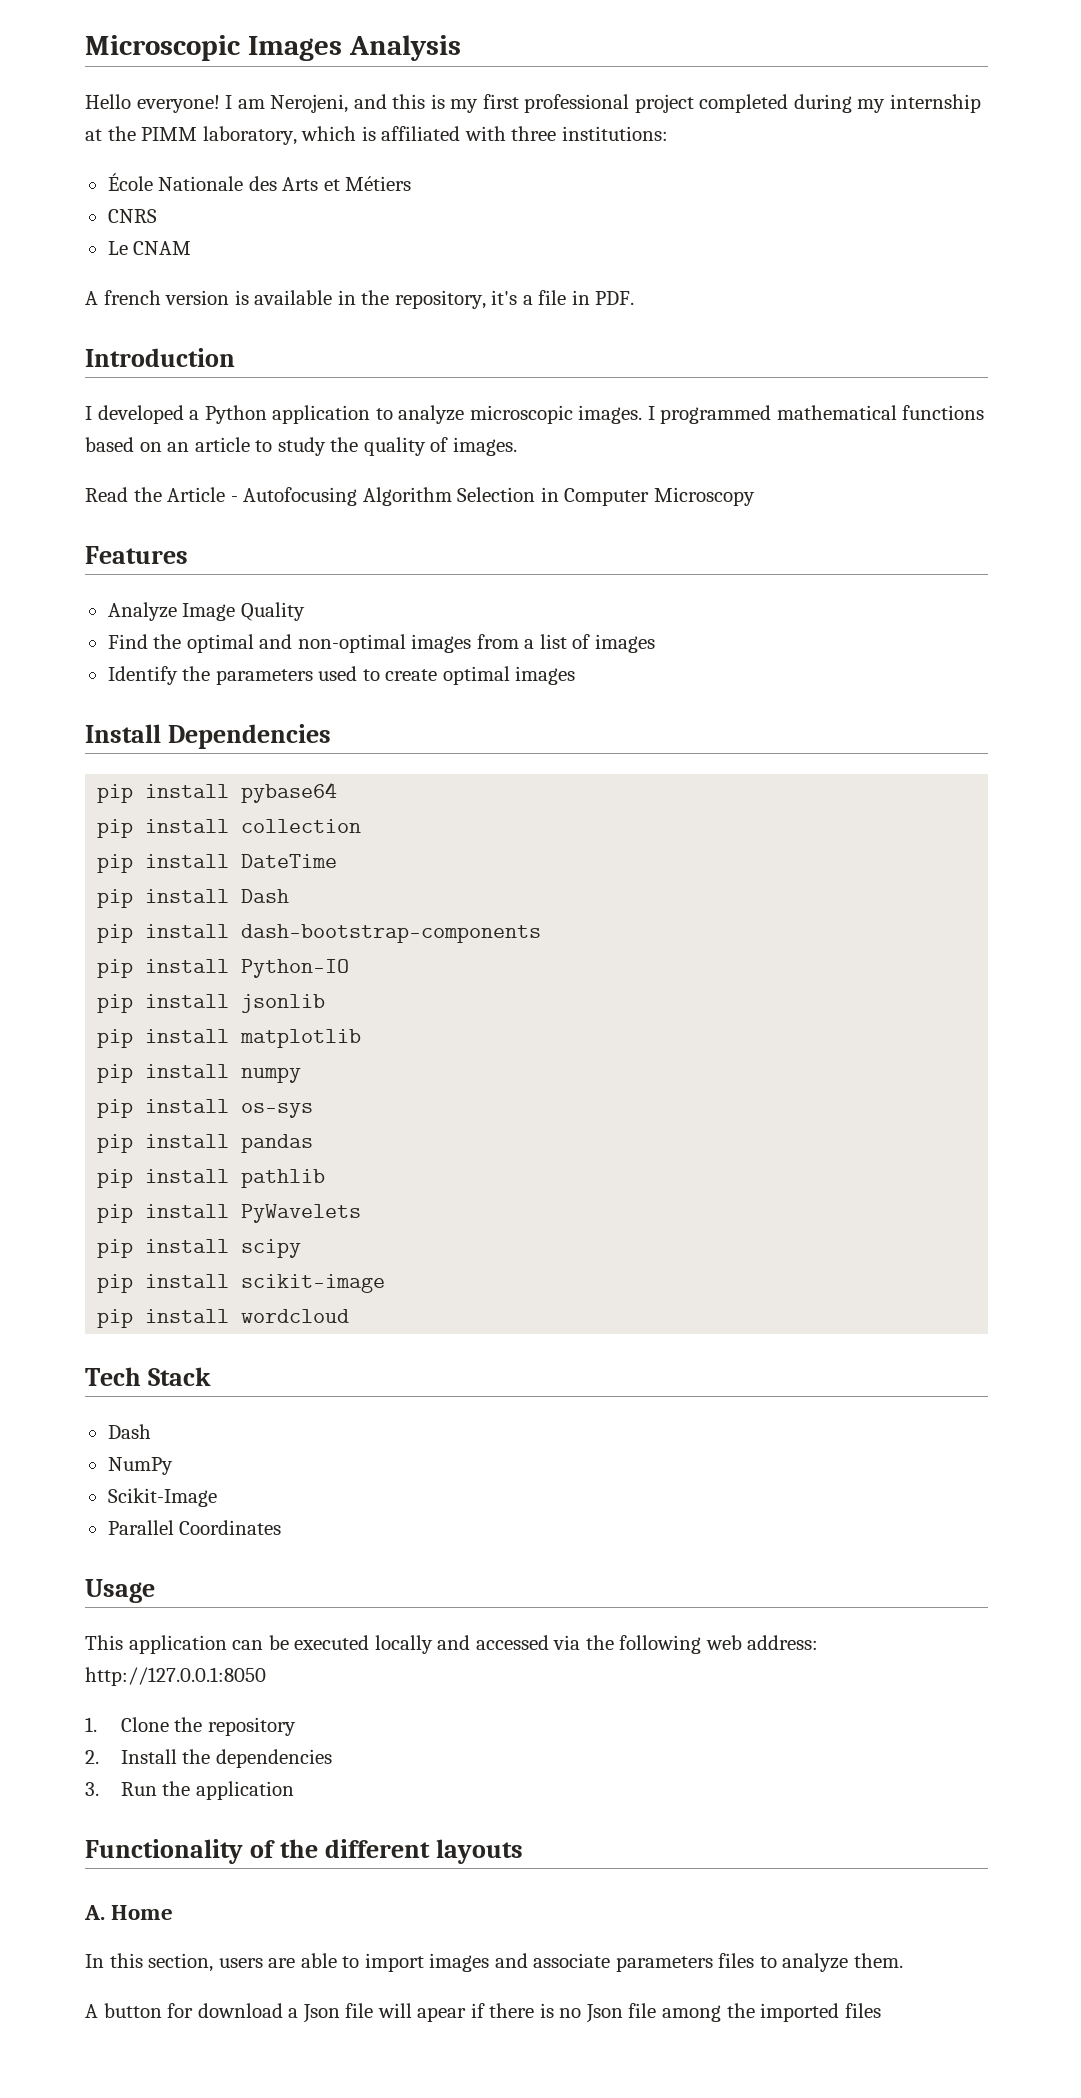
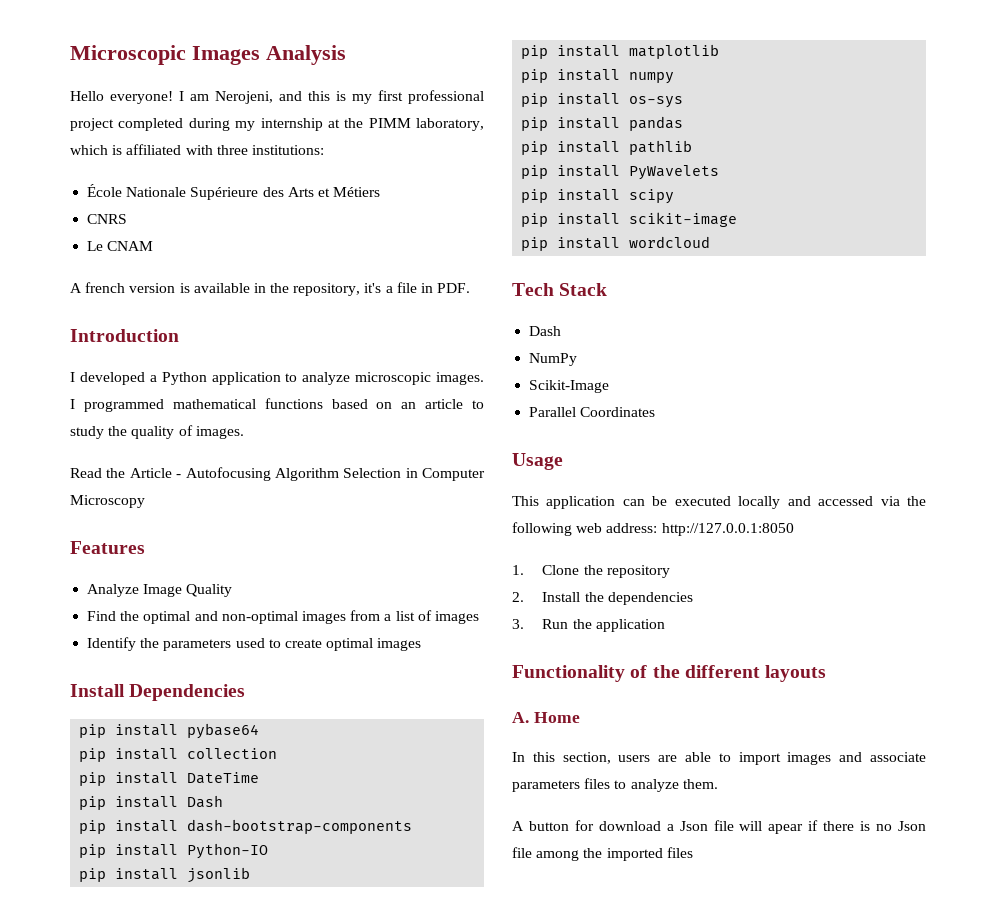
(244, 183) none -> [190,187,259,200] Supérieure

